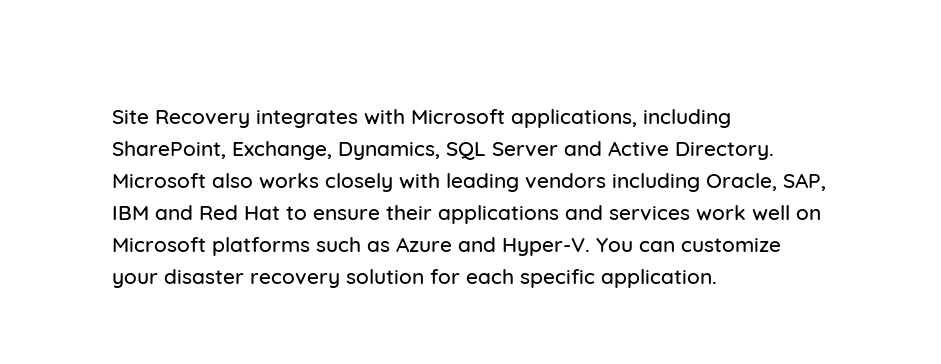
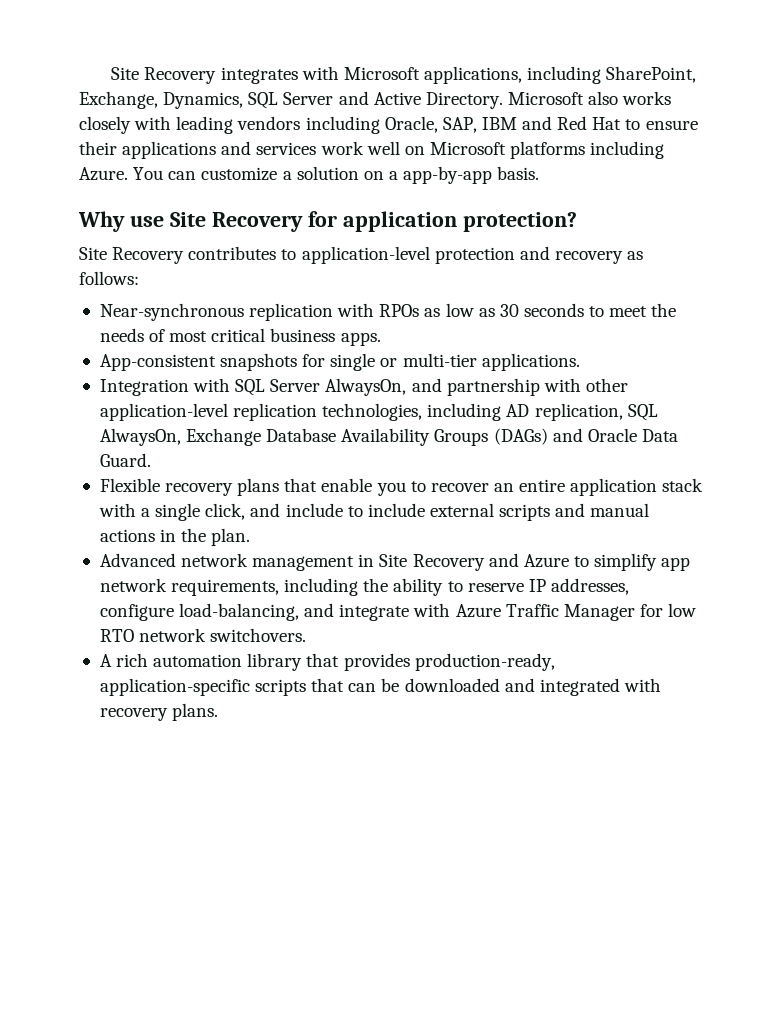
[316,237,781,256] [112,269,717,288] such as Azure and Hyper-V. You can customize your disaster recovery solution for each specific application. -> [590,141,665,159] [79,166,540,184] [78,211,577,232] [79,246,644,264] [79,271,139,285] [99,303,677,321] [99,328,381,346] [99,353,580,371] [99,378,628,396] [99,403,658,421] [99,428,678,446] [99,453,151,467] [99,478,704,496] [98,503,650,521] [99,528,251,546] [99,553,691,571] [99,578,629,596] [99,603,697,621] [99,628,307,642] [99,653,555,671] [99,678,661,696] [99,703,219,721] including Azure. You can customize a solution on a app-by-app basis. // Why use Site Recovery for application protection? // Site Recovery contributes to application-level protection and recovery as follows: // Near-synchronous replication with RPOs as low as 30 seconds to meet the needs of most critical business apps. // App-consistent snapshots for single or multi-tier applications. // Integration with SQL Server AlwaysOn, and partnership with other application-level replication technologies, including AD replication, SQL AlwaysOn, Exchange Database Availability Groups (DAGs) and Oracle Data Guard. // Flexible recovery plans that enable you to recover an entire application stack with a single click, and include to include external scripts and manual actions in the plan. // Advanced network management in Site Recovery and Azure to simplify app network requirements, including the ability to reserve IP addresses, configure load-balancing, and integrate with Azure Traffic Manager for low RTO network switchovers. // A rich automation library that provides production-ready, application-specific scripts that can be downloaded and integrated with recovery plans.

